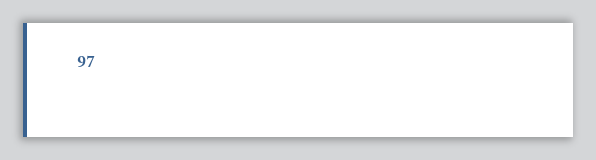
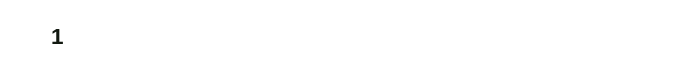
[77,55,95,67] 97 -> [51,29,64,44] 1

